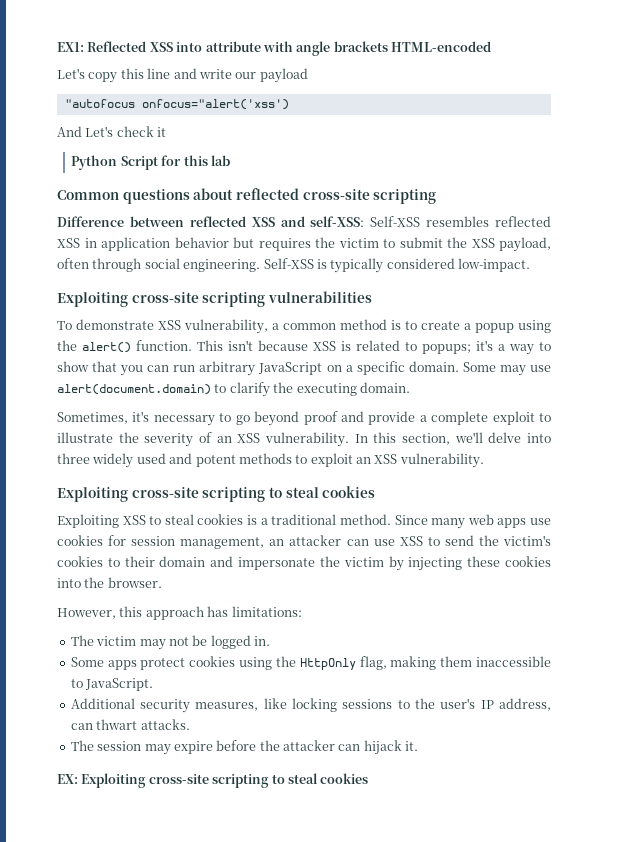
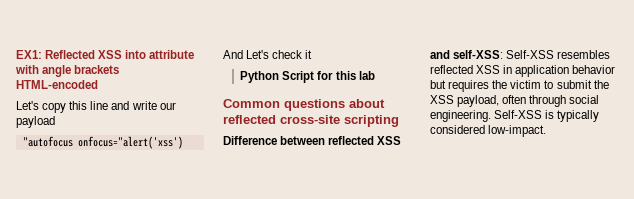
[57,291,372,307] [57,319,551,334] [57,340,551,355] [57,361,552,376] [57,382,410,397] [57,411,552,426] [57,432,551,447] [57,453,484,468] [57,486,376,502] [57,514,552,529] [57,535,551,549] [57,556,551,571] [57,577,162,588] [57,606,302,620] [70,635,270,650] [70,656,551,670] [70,678,154,691] [70,698,551,713] [70,719,190,730] [70,740,419,755] [57,773,369,788] // Exploiting cross-site scripting vulnerabilities // To demonstrate XSS vulnerability, a common method is to create a popup using the alert() function. This isn't because XSS is related to popups; it's a way to show that you can run arbitrary JavaScript on a specific domain. Some may use alert(document.domain) to clarify the executing domain. // Sometimes, it's necessary to go beyond proof and provide a complete exploit to illustrate the severity of an XSS vulnerability. In this section, we'll delve into three widely used and potent methods to exploit an XSS vulnerability. // Exploiting cross-site scripting to steal cookies // Exploiting XSS to steal cookies is a traditional method. Since many web apps use cookies for session management, an attacker can use XSS to send the victim's cookies to their domain and impersonate the victim by injecting these cookies into the browser. // However, this approach has limitations: // The victim may not be logged in. // Some apps protect cookies using the HttpOnly flag, making them inaccessible to JavaScript. // Additional security measures, like locking sessions to the user's IP address, can thwart attacks. // The session may expire before the attacker can hijack it. // EX: Exploiting cross-site scripting to steal cookies -> (547, 131) none

